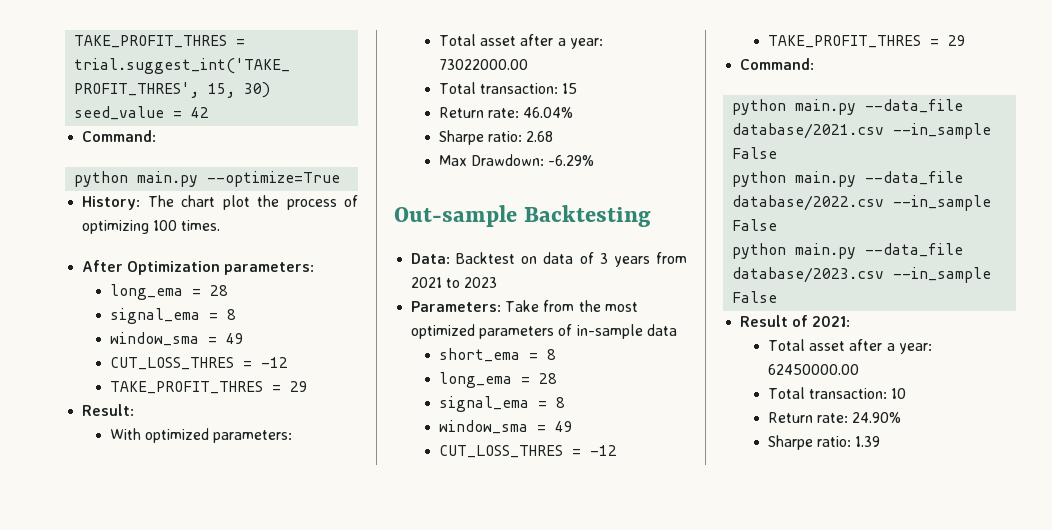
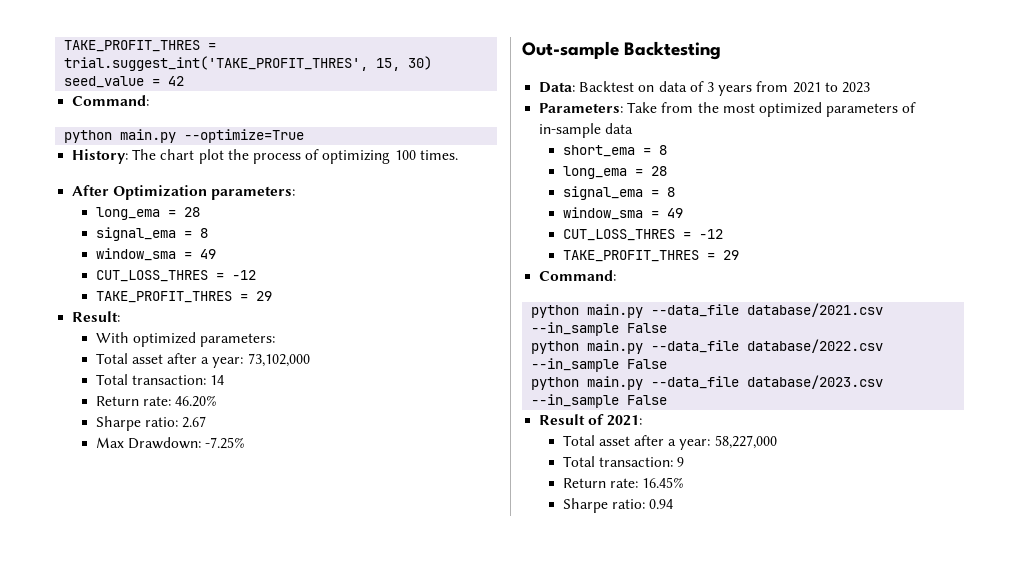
[439,59,529,70] [439,82,578,94] [439,107,574,118] [439,130,554,145] 73022000.00 // Total transaction: 15 // Return rate: 46.04% // Sharpe ratio: 2.68 -> [247,353,310,367] [95,374,225,385] [95,395,218,407] [95,416,207,431] 73,102,000 // Total transaction: 14 // Return rate: 46.20% // Sharpe ratio: 2.67
[548,155,595,166] -6.29% -> [205,437,246,449] -7.25%
[768,364,860,375] [768,387,907,399] [768,412,902,423] [768,435,881,450] 62450000.00 // Total transaction: 10 // Return rate: 24.90% // Sharpe ratio: 1.39 -> [714,435,777,449] [562,456,685,467] [562,477,685,488] [562,498,674,513] 58,227,000 // Total transaction: 9 // Return rate: 16.45% // Sharpe ratio: 0.94

